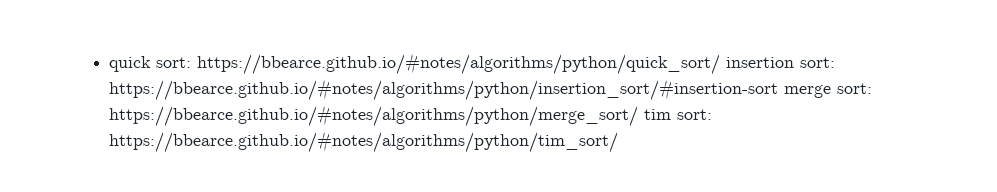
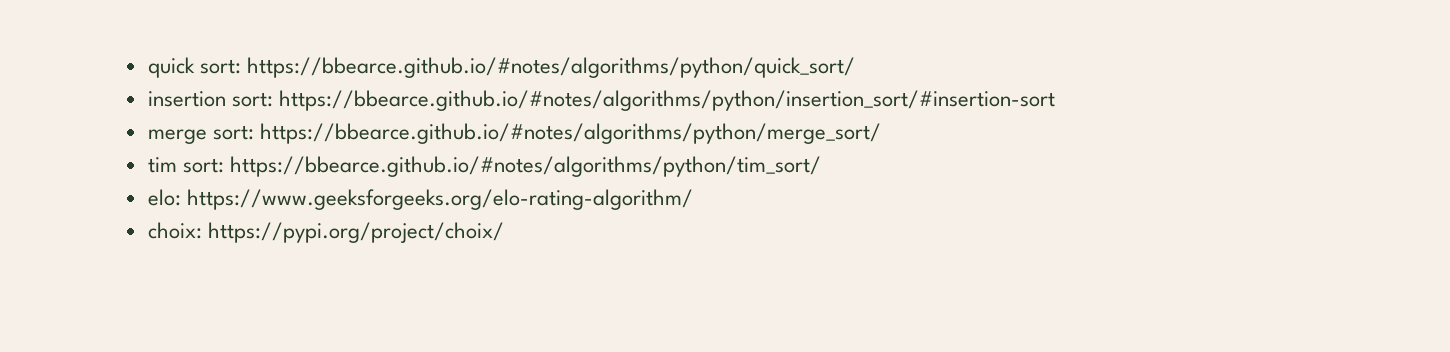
(721, 64) none -> (855, 67) //
(779, 90) none -> (1055, 100) //
(639, 116) none -> (881, 133) //
(619, 142) none -> [147,189,693,210] [147,222,504,243] // elo: https://www.geeksforgeeks.org/elo-rating-algorithm/ // choix: https://pypi.org/project/choix/

